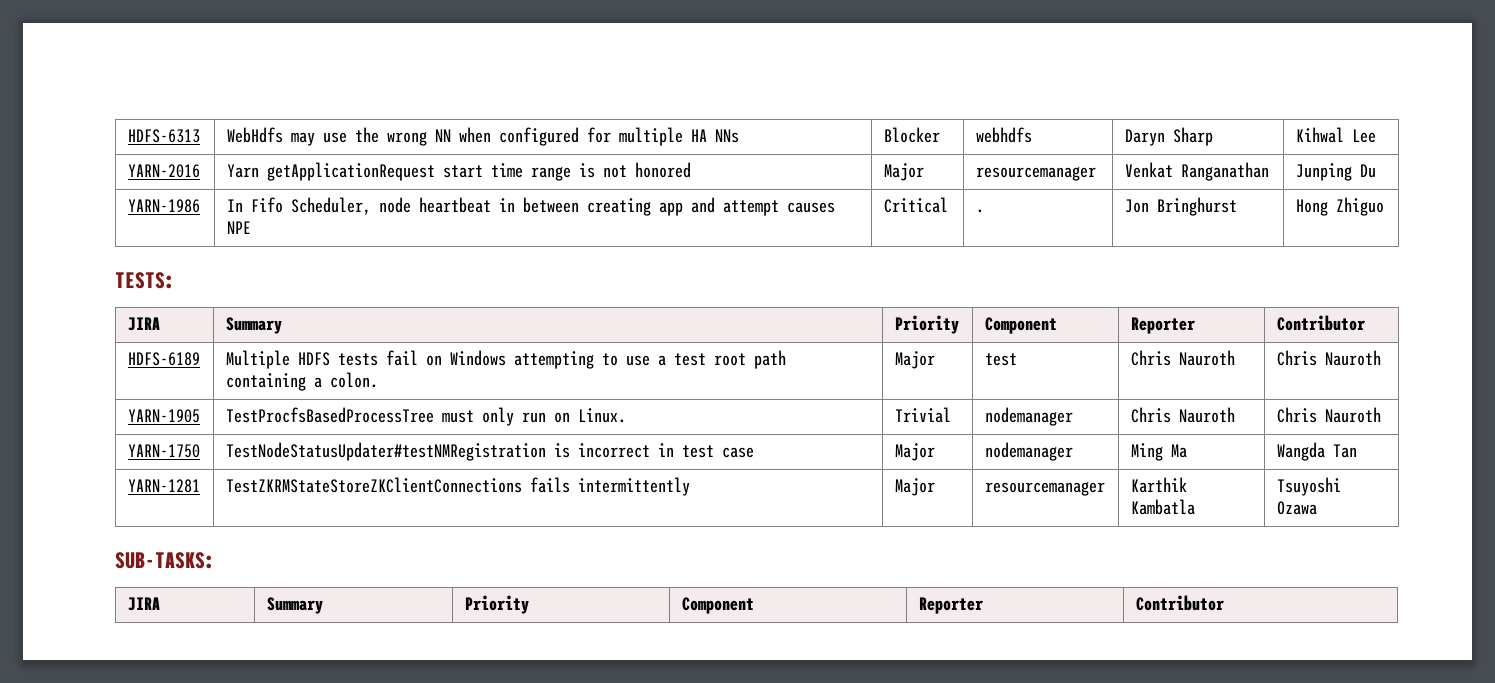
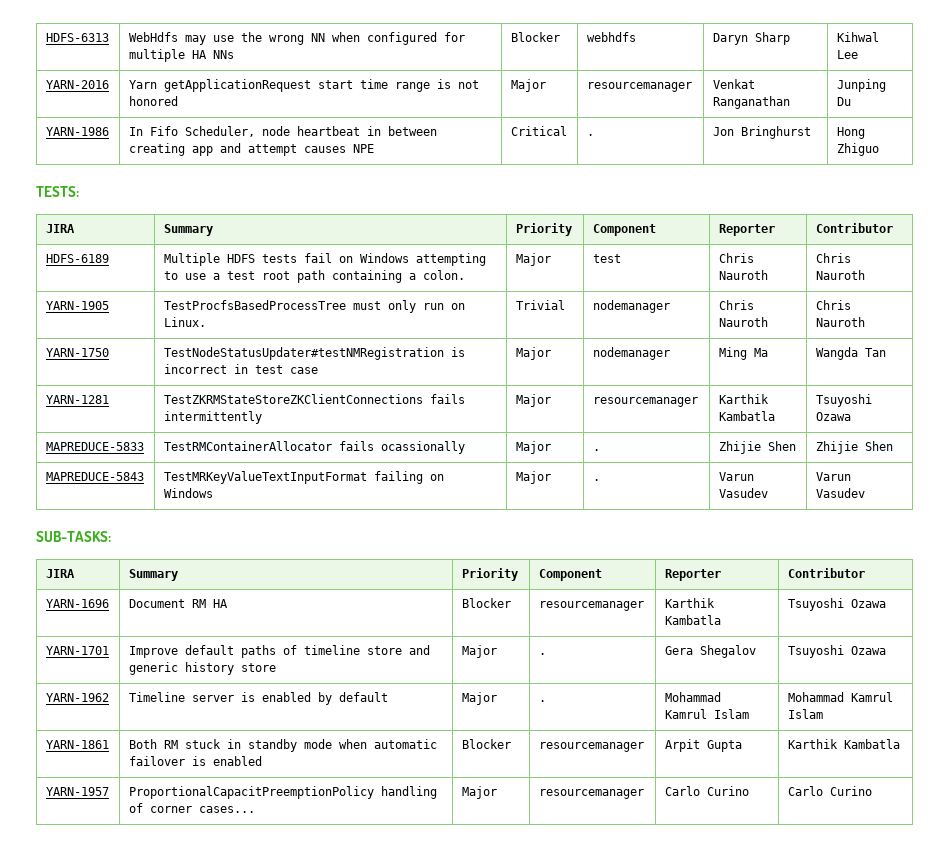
(1317, 508) none -> [45,442,144,451] [163,441,465,454] [515,441,551,454] [592,449,600,451] [718,441,796,454] [815,441,893,454] [45,472,144,481] [163,471,444,484] [163,488,213,498] [515,471,551,484] [592,479,600,481] [718,472,754,481] [718,488,768,498] [815,472,851,481] [815,488,865,498] // MAPREDUCE-5833 | TestRMContainerAllocator fails ocassionally | Major | . | Zhijie Shen | Zhijie Shen // MAPREDUCE-5843 | TestMRKeyValueTextInputFormat failing on Windows | Major | . | Varun Vasudev | Varun Vasudev
(1224, 603) none -> [45,599,109,608] [128,599,228,608] [461,598,511,608] [538,601,644,611] [664,598,715,608] [664,615,721,625] [787,598,886,611] [45,646,109,655] [128,645,430,658] [128,662,276,675] [461,645,497,658] [538,653,546,655] [664,645,756,658] [787,645,886,658] [45,693,109,702] [128,692,388,705] [461,692,497,705] [538,700,546,702] [664,692,721,702] [664,709,749,719] [787,692,893,702] [787,709,823,719] [45,740,109,749] [128,739,437,752] [128,756,262,766] [461,739,511,749] [538,742,644,752] [664,739,742,752] [787,739,900,749] [45,787,109,796] [128,786,437,799] [128,803,255,813] [461,786,497,799] [538,789,644,799] [664,786,749,796] [787,786,872,796] // YARN-1696 | Document RM HA | Blocker | resourcemanager | Karthik Kambatla | Tsuyoshi Ozawa // YARN-1701 | Improve default paths of timeline store and generic history store | Major | . | Gera Shegalov | Tsuyoshi Ozawa // YARN-1962 | Timeline server is enabled by default | Major | . | Mohammad Kamrul Islam | Mohammad Kamrul Islam // YARN-1861 | Both RM stuck in standby mode when automatic failover is enabled | Blocker | resourcemanager | Arpit Gupta | Karthik Kambatla // YARN-1957 | ProportionalCapacitPreemptionPolicy handling of corner cases... | Major | resourcemanager | Carlo Curino | Carlo Curino

